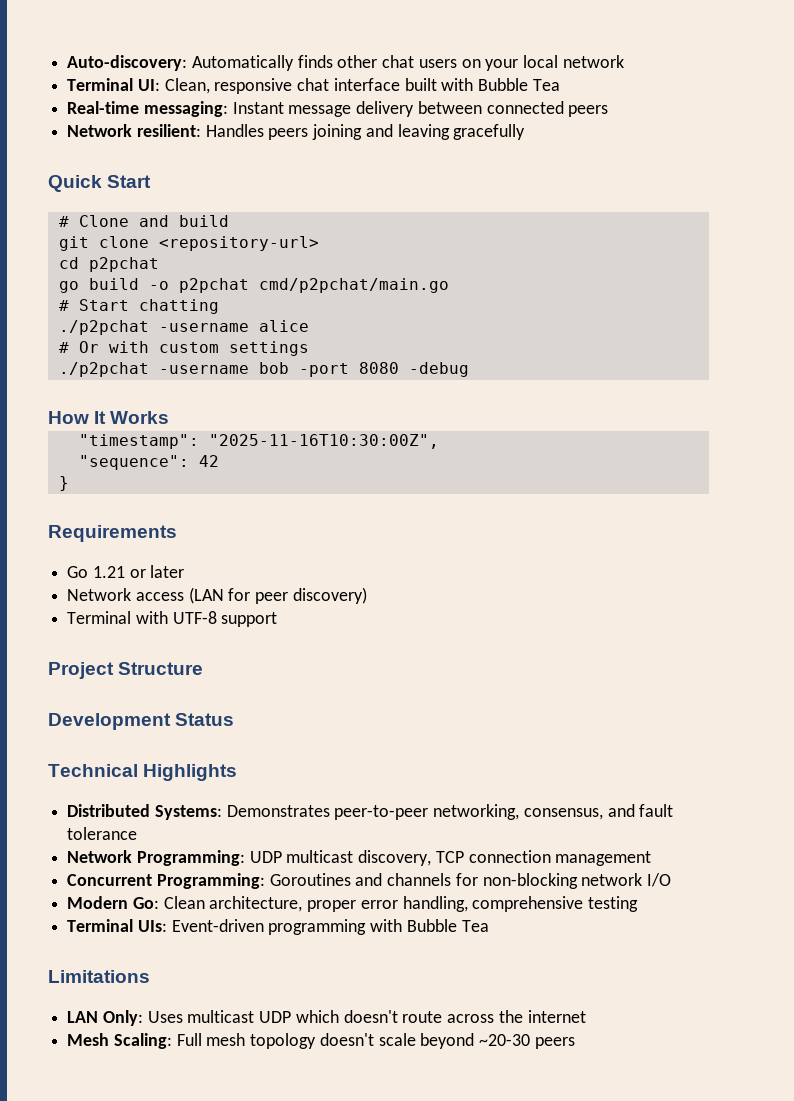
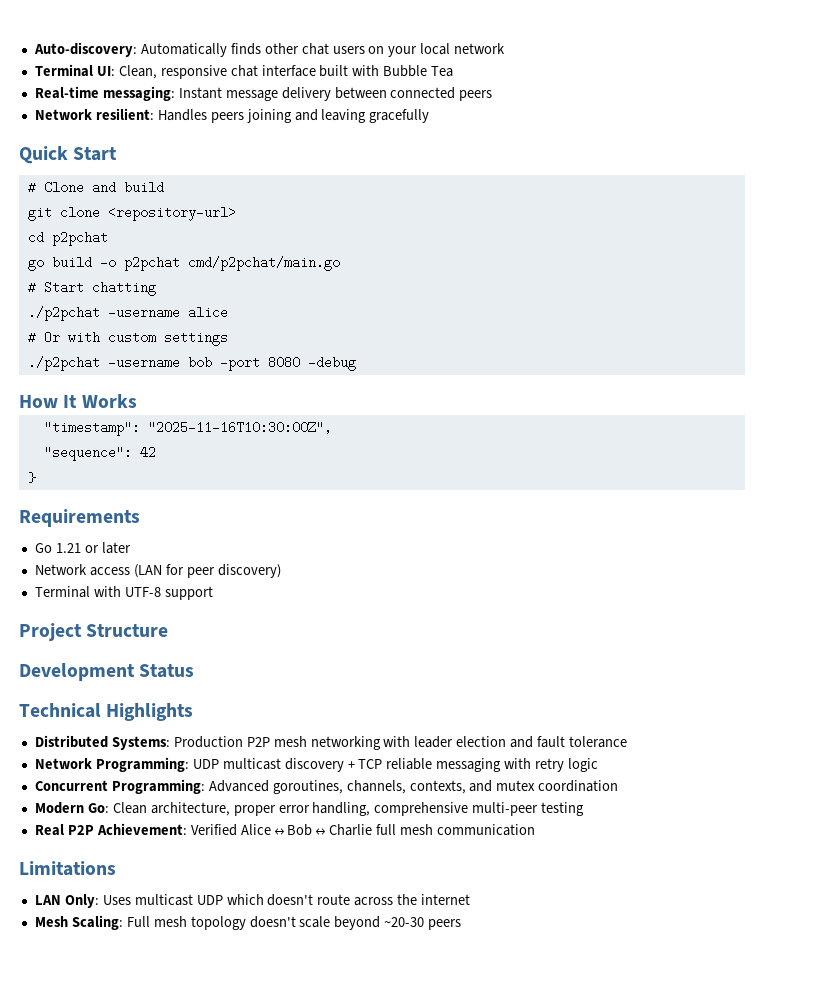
[226,804,603,820] Demonstrates peer-to-peer networking, consensus, -> [173,736,507,750] Production P2P mesh networking with leader election
[358,850,652,866] [67,873,672,889] discovery, TCP connection management // Concurrent Programming: Goroutines and channels for non-blocking network I/O -> [284,758,599,772] [34,779,619,794] discovery + TCP reliable messaging with retry logic // Concurrent Programming: Advanced goroutines, channels, contexts, and mutex coordination
(584, 904) none -> [472,802,539,816] multi-peer
[67,919,489,935] Terminal UIs: Event-driven programming with Bubble Tea -> [34,823,536,836] Real P2P Achievement: Verified Alice ↔ Bob ↔ Charlie full mesh communication

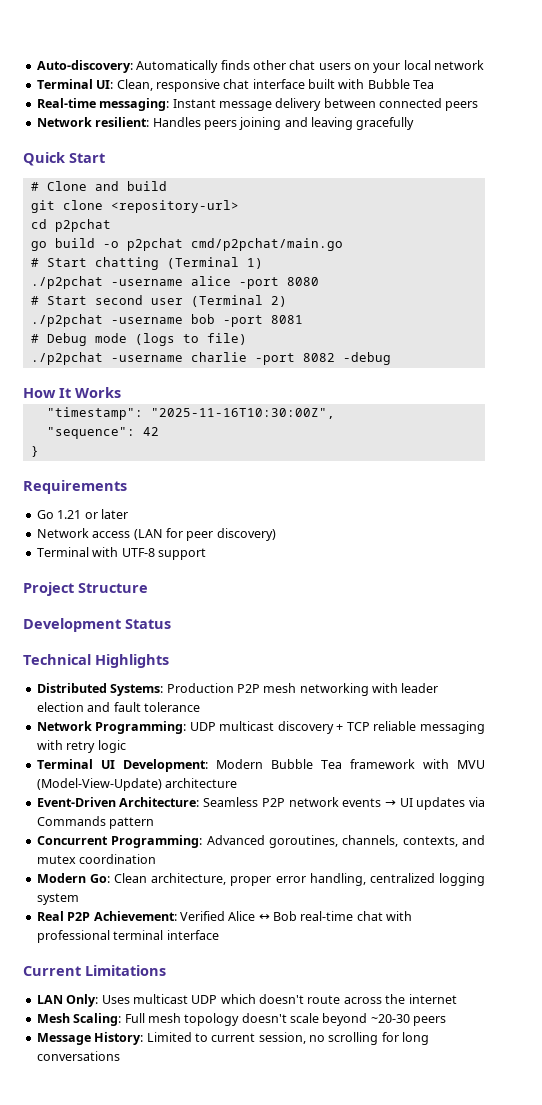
(156, 288) none -> [166,257,263,269] (Terminal 1)
[27,331,228,346] // # Or with custom settings -> [238,277,319,289] [30,295,287,307] -port 8080 // # Start second user (Terminal 2)
[267,356,300,369] 8080 -> [270,315,303,324] [30,333,247,346] [30,352,335,365] 8081 // # Debug mode (logs to file) // ./p2pchat -username charlie -port 8082
(599, 765) none -> [36,759,485,772] [36,778,238,791] [36,797,486,810] [36,816,155,829] // Terminal UI Development: Modern Bubble Tea framework with MVU (Model-View-Update) architecture // Event-Driven Architecture: Seamless P2P network events → UI updates via Commands pattern
[374,802,585,816] comprehensive multi-peer testing -> [369,873,485,886] [36,893,79,905] centralized logging system
[315,824,536,836] ↔ Charlie full mesh communication // -> [300,911,413,921] [36,930,219,943] [23,966,81,976] real-time chat with professional terminal interface // Current
(462, 924) none -> [36,1032,430,1045] [36,1051,120,1061] // Message History: Limited to current session, no scrolling for long conversations

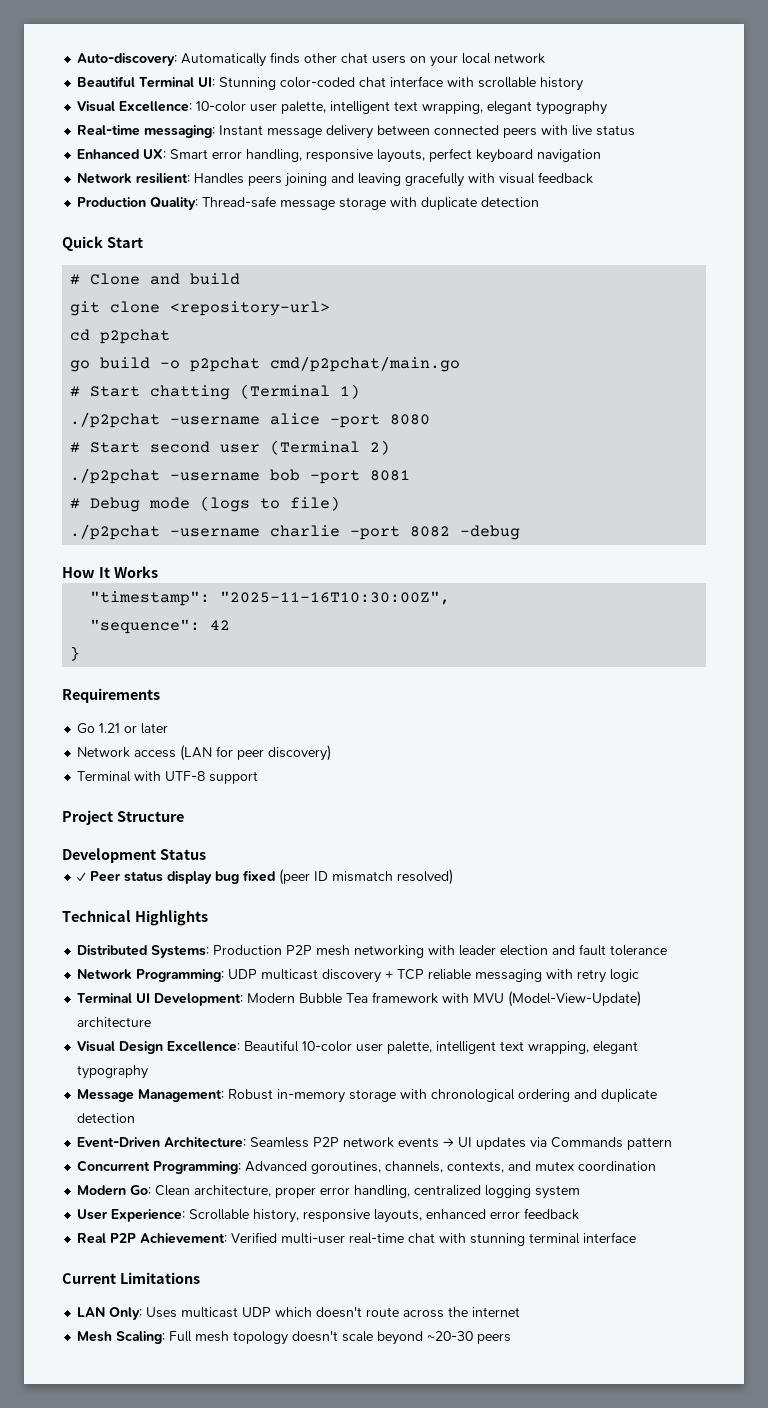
(485, 65) none -> [77,76,136,88] Beautiful
[116,79,435,92] Clean, responsive chat interface built with Bubble Tea -> [219,76,584,91] [77,101,608,115] Stunning color-coded chat interface with scrollable history // Visual Excellence: 10-color user palette, intelligent text wrapping, elegant typography
(479, 106) none -> [541,125,636,136] [77,148,602,163] with live status // Enhanced UX: Smart error handling, responsive layouts, perfect keyboard navigation
(415, 123) none -> [468,172,594,184] [77,196,540,210] with visual feedback // Production Quality: Thread-safe message storage with duplicate detection
(171, 624) none -> [77,869,454,885] // ✓ Peer status display bug fixed (peer ID mismatch resolved)
(238, 783) none -> [77,1040,639,1054] [77,1065,149,1079] [77,1089,658,1103] [77,1113,136,1123] // Visual Design Excellence: Beautiful 10-color user palette, intelligent text wrapping, elegant typography // Message Management: Robust in-memory storage with chronological ordering and duplicate detection
(79, 899) none -> [77,1208,580,1223] // User Experience: Scrollable history, responsive layouts, enhanced error feedback
[228,911,297,921] Alice ↔ Bob -> [281,1233,346,1244] multi-user
[36,930,110,943] professional -> [470,1233,526,1246] stunning
[36,1032,430,1045] [36,1051,120,1061] // Message History: Limited to current session, no scrolling for long conversations -> (512, 1338) none

